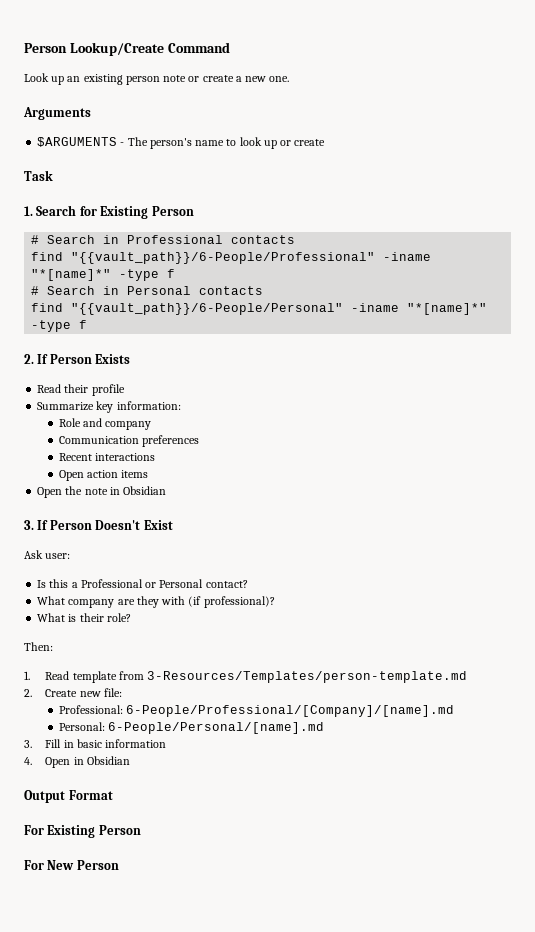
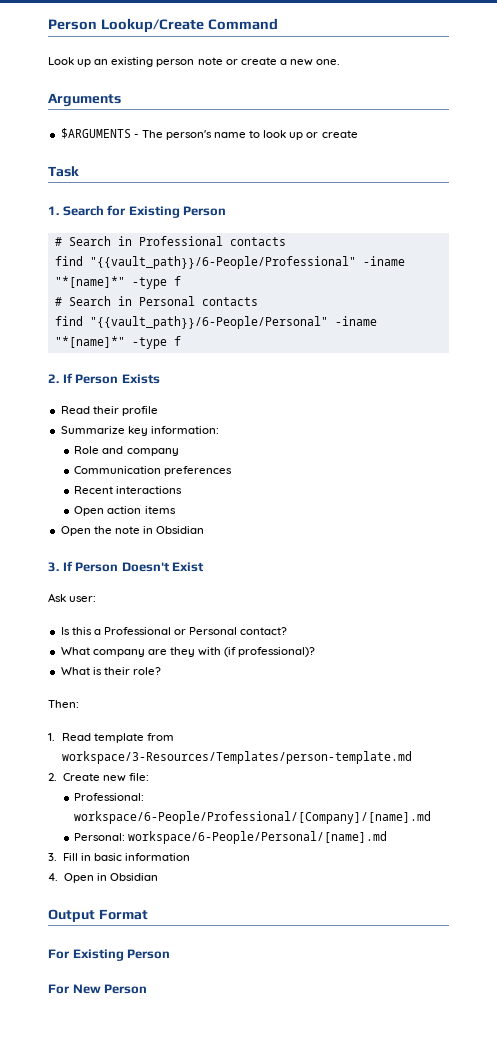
[147,671,468,683] 3-Resources/Templates/person-template.md -> [61,751,412,764] workspace/3-Resources/Templates/person-template.md
[125,705,454,717] 6-People/Professional/[Company]/[name].md -> [74,811,432,824] workspace/6-People/Professional/[Company]/[name].md
[107,722,324,734] 6-People/Personal/[name].md -> [128,831,388,844] workspace/6-People/Personal/[name].md

